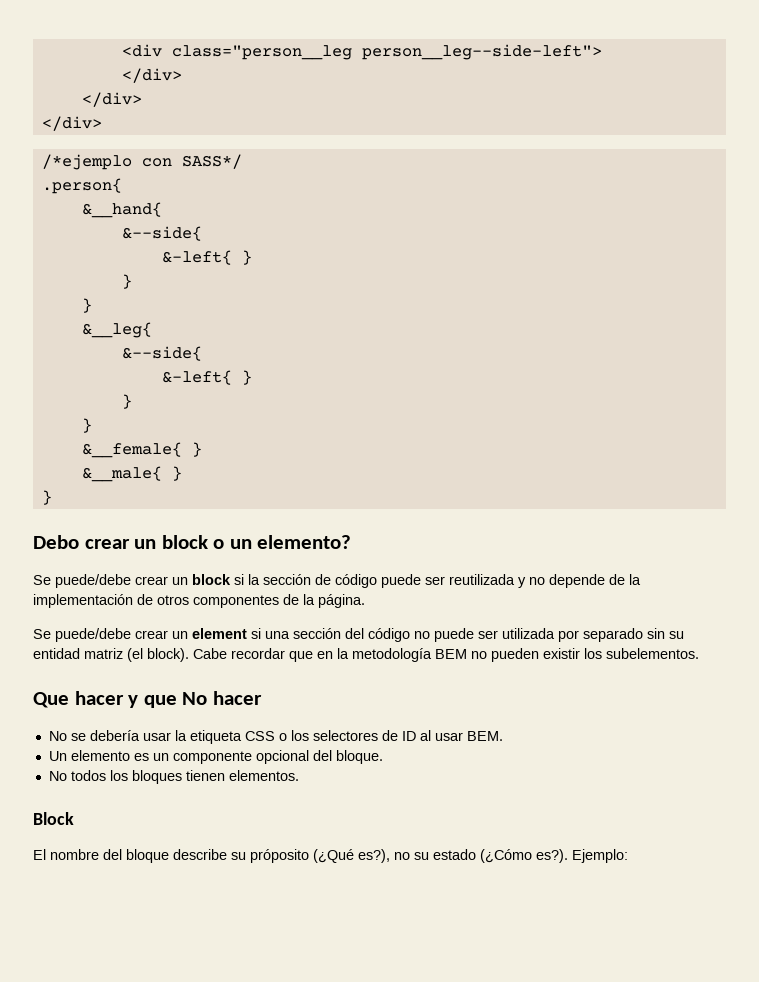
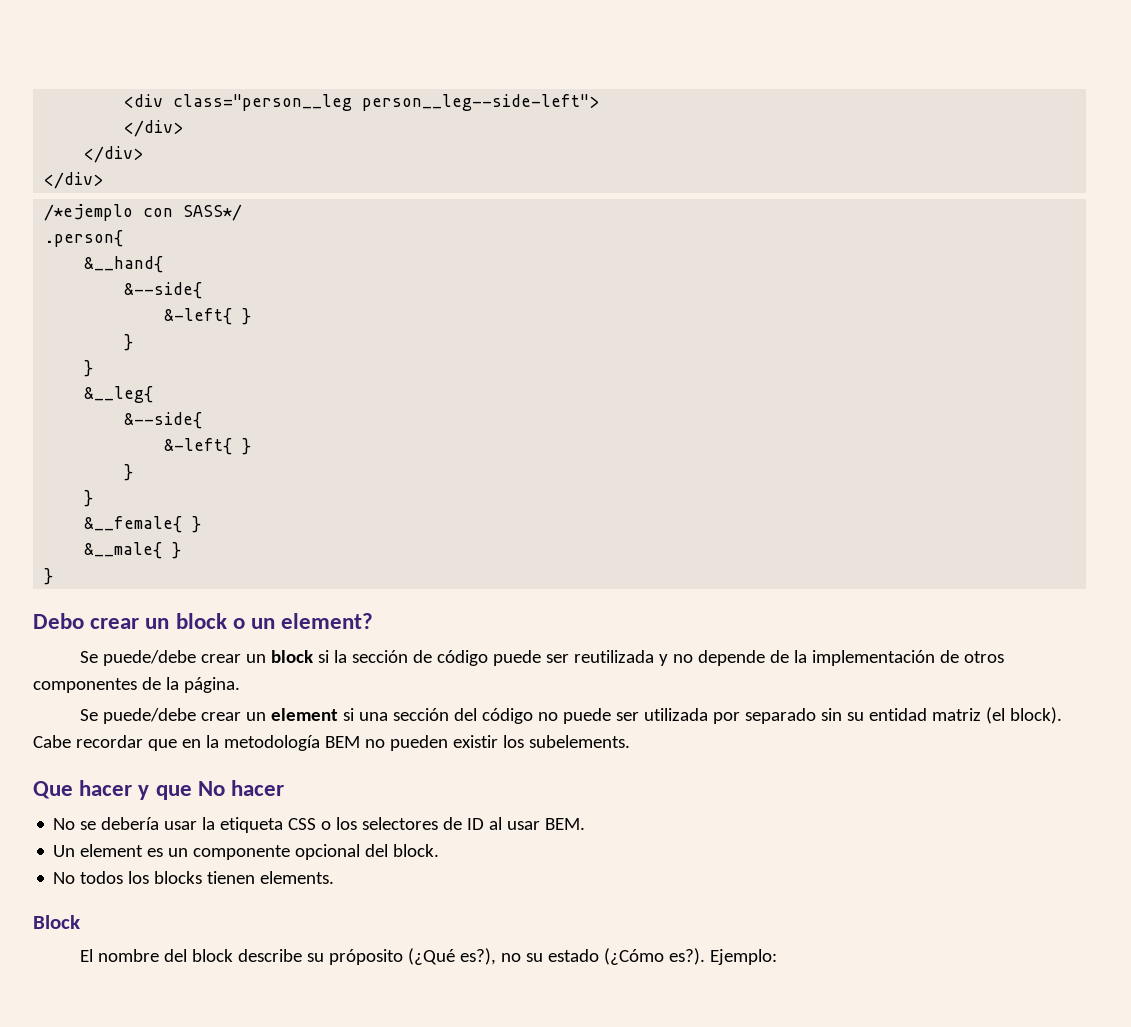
[257,535,352,549] elemento? -> [281,613,374,629] element?
[606,648,699,659] subelementos. -> [528,735,630,748] subelements.
[70,750,130,761] elemento -> [80,844,144,857] element
[335,750,383,764] bloque. -> [393,844,440,857] block.
[131,770,299,784] bloques tienen elementos. -> [154,871,335,884] blocks tienen elements.
[126,849,169,863] bloque -> [191,949,233,962] block

